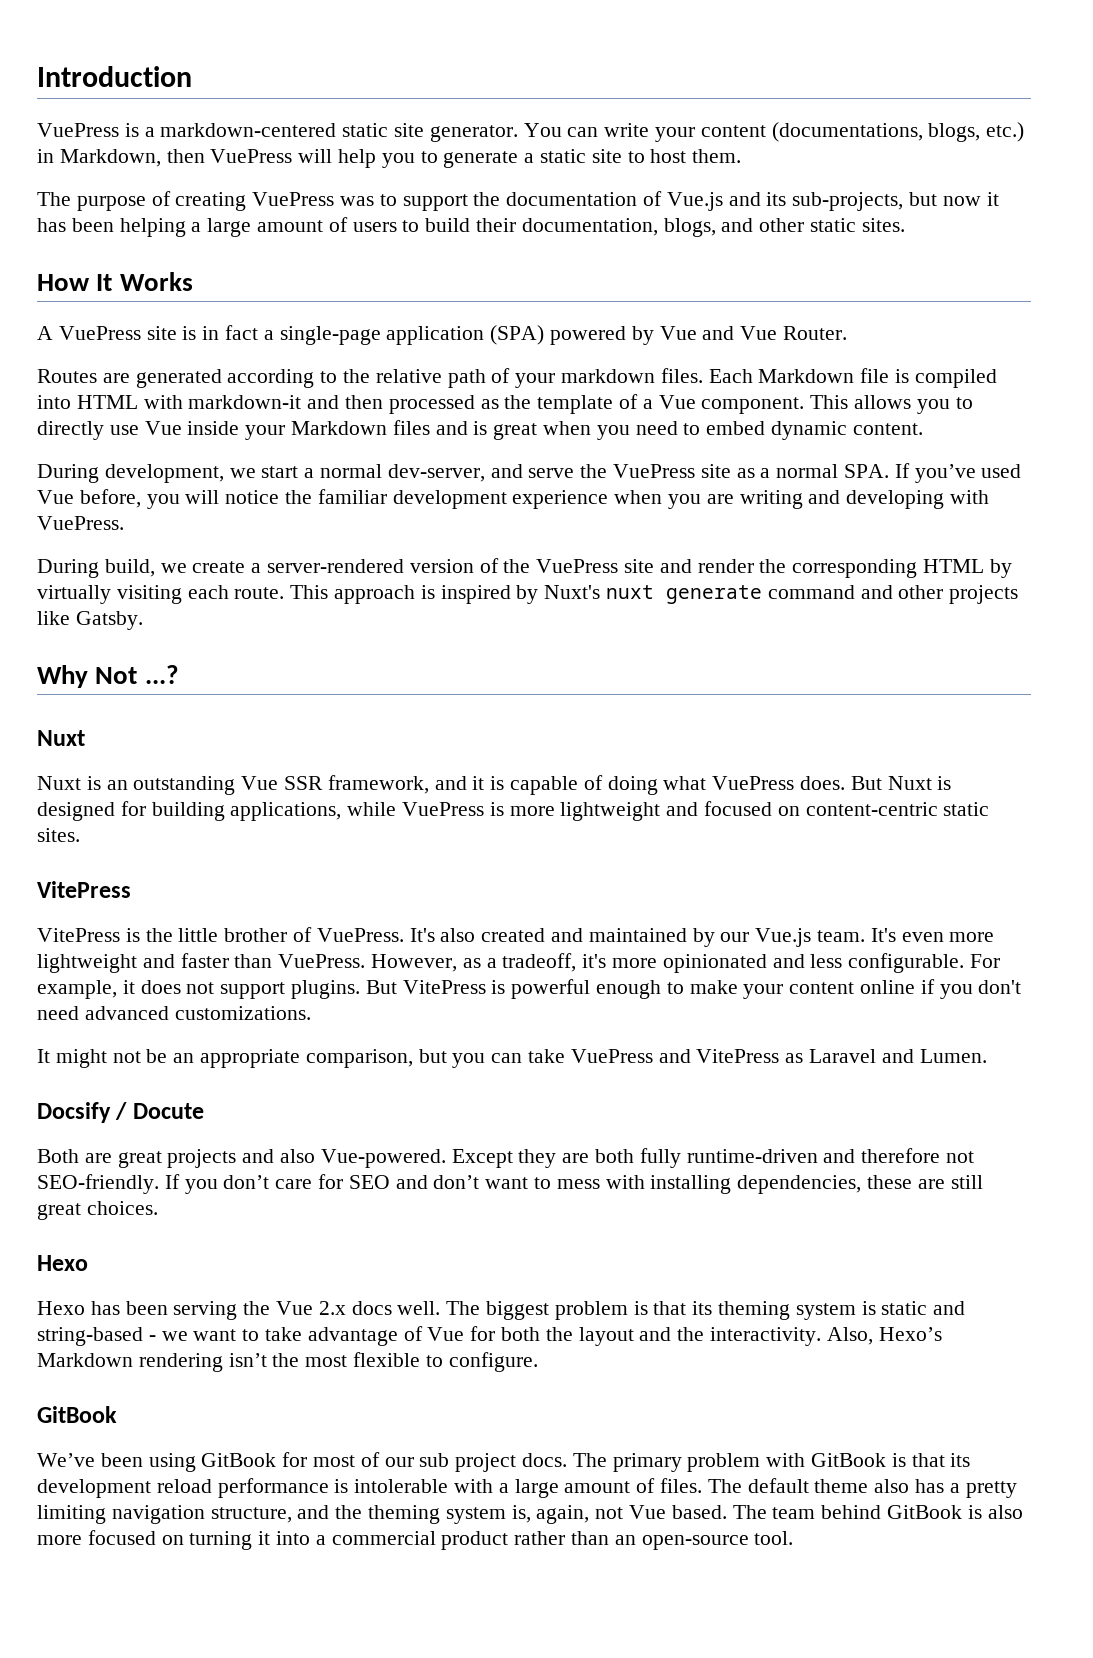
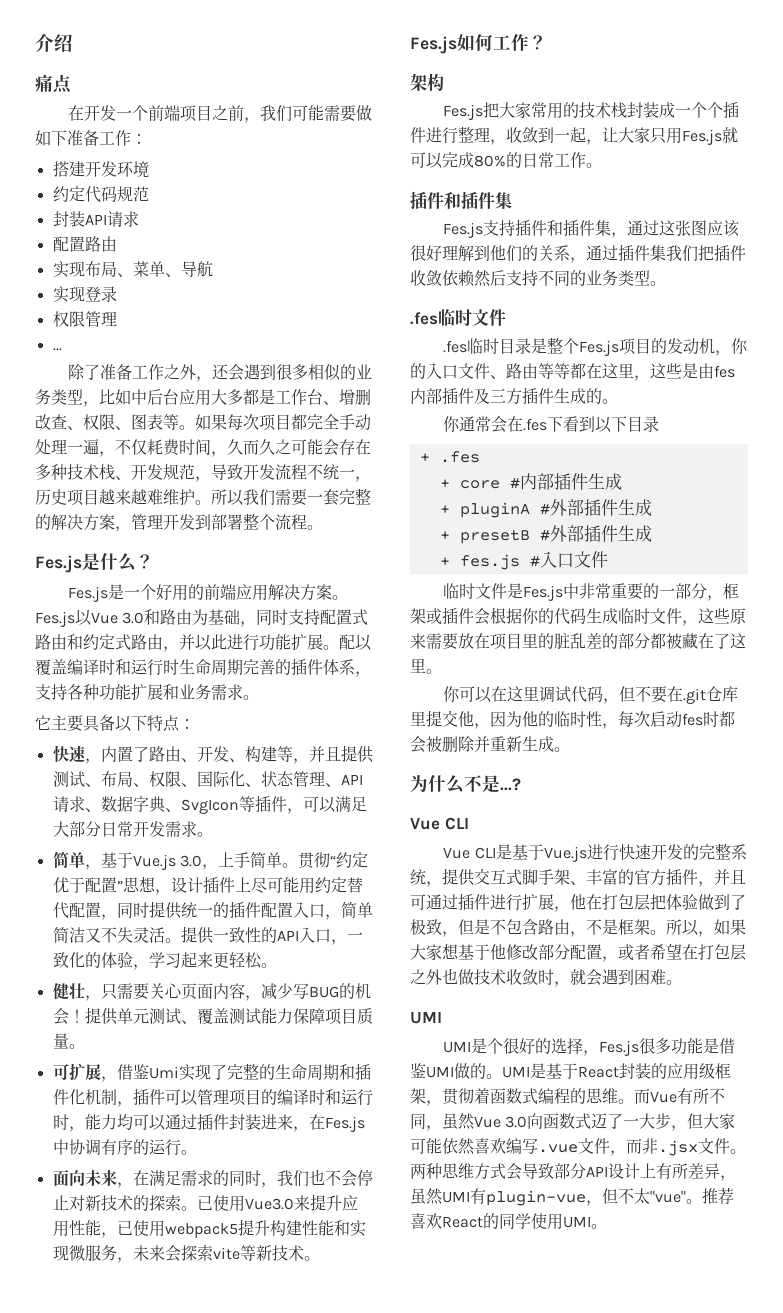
[37,66,192,87] [37,122,1025,142] [37,149,742,168] [37,191,999,211] [37,217,905,237] [37,272,193,291] [37,325,848,345] [37,368,997,388] [37,394,973,414] [37,420,923,440] [37,463,1022,483] [37,489,990,509] [37,516,124,530] [37,558,1012,578] [37,585,1019,604] [37,611,143,630] [37,665,179,688] [37,730,85,746] [37,775,952,795] [37,801,990,821] [37,828,80,842] [37,881,131,898] [37,927,995,947] [37,953,1001,973] [37,979,1022,999] [37,1006,311,1020] [37,1049,987,1068] [37,1102,204,1123] [37,1148,975,1168] [37,1174,983,1194] [37,1201,158,1220] [37,1255,88,1271] [37,1301,966,1320] [37,1326,942,1346] [37,1352,538,1372] [37,1406,117,1423] [37,1452,971,1472] [37,1478,1017,1498] [37,1505,1023,1524] [37,1530,794,1550] Introduction // VuePress is a markdown-centered static site generator. You can write your content (documentations, blogs, etc.) in Markdown, then VuePress will help you to generate a static site to host them. // The purpose of creating VuePress was to support the documentation of Vue.js and its sub-projects, but now it has been helping a large amount of users to build their documentation, blogs, and other static sites. // How It Works // A VuePress site is in fact a single-page application (SPA) powered by Vue and Vue Router. // Routes are generated according to the relative path of your markdown files. Each Markdown file is compiled into HTML with markdown-it and then processed as the template of a Vue component. This allows you to directly use Vue inside your Markdown files and is great when you need to embed dynamic content. // During development, we start a normal dev-server, and serve the VuePress site as a normal SPA. If you’ve used Vue before, you will notice the familiar development experience when you are writing and developing with VuePress. // During build, we create a server-rendered version of the VuePress site and render the corresponding HTML by virtually visiting each route. This approach is inspired by Nuxt's nuxt generate command and other projects like Gatsby. // Why Not ...? // Nuxt // Nuxt is an outstanding Vue SSR framework, and it is capable of doing what VuePress does. But Nuxt is designed for building applications, while VuePress is more lightweight and focused on content-centric static sites. // VitePress // VitePress is the little brother of VuePress. It's also created and maintained by our Vue.js team. It's even more lightweight and faster than VuePress. However, as a tradeoff, it's more opinionated and less configurable. For example, it does not support plugins. But VitePress is powerful enough to make your content online if you don't need advanced customizations. // It might not be an appropriate comparison, but you can take VuePress and VitePress as Laravel and Lumen. // Docsify / Docute // Both are great projects and also Vue-powered. Except they are both fully runtime-driven and therefore not SEO-friendly. If you don’t care for SEO and don’t want to mess with installing dependencies, these are still great choices. // Hexo // Hexo has been serving the Vue 2.x docs well. The biggest problem is that its theming system is static and string-based - we want to take advantage of Vue for both the layout and the interactivity. Also, Hexo’s Markdown rendering isn’t the most flexible to configure. // GitBook // We’ve been using GitBook for most of our sub project docs. The primary problem with GitBook is that its development reload performance is intolerable with a large amount of files. The default theme also has a pretty limiting navigation structure, and the theming system is, again, not Vue based. The team behind GitBook is also more focused on turning it into a commercial product rather than an open-source tool. -> [35,34,73,52] [35,74,72,94] [68,105,373,123] [35,130,147,146] [52,161,149,178] [52,186,149,203] [52,211,139,227] [52,236,117,252] [52,261,213,278] [52,286,117,303] [52,311,117,327] [52,348,62,351] [68,364,373,382] [35,389,371,407] [35,414,371,431] [35,439,371,457] [35,464,371,482] [35,488,371,506] [35,513,323,532] [35,553,154,573] [68,584,349,602] [35,609,369,627] [35,634,372,652] [35,658,371,677] [35,684,259,701] [35,715,195,732] [52,745,374,764] [52,771,363,787] [52,795,367,814] [52,821,213,837] [52,851,368,870] [52,876,363,895] [52,901,373,920] [52,926,363,945] [52,952,277,970] [52,983,371,1001] [52,1007,373,1025] [52,1033,85,1049] [52,1063,371,1082] [52,1088,373,1107] [52,1113,365,1132] [52,1139,197,1156] [52,1169,373,1188] [52,1194,358,1212] [52,1219,366,1238] [52,1244,320,1263] [410,34,547,54] [410,73,444,91] [443,101,740,120] [410,126,738,145] [410,152,602,169] [410,191,512,209] [443,219,741,238] [410,244,746,263] [410,270,666,287] [410,309,506,326] [443,337,749,356] [410,363,735,381] [410,387,618,405] [443,416,660,433] [419,451,480,463] [439,473,622,490] [439,499,652,518] [439,525,652,544] [439,551,608,570] [443,583,740,601] [410,607,746,626] [410,633,746,650] [410,658,442,674] [443,686,739,704] [410,710,735,729] [410,736,570,753] [410,775,521,793] [410,817,469,830] [443,843,747,862] [410,868,746,887] [410,893,746,912] [410,919,746,937] [410,943,746,962] [410,968,682,987] [410,1011,442,1024] [443,1038,736,1056] [410,1063,731,1080] [410,1088,725,1106] [410,1113,736,1131] [410,1138,746,1156] [410,1163,736,1181] [410,1187,734,1206] [410,1213,607,1230] 介绍 // 痛点 // 在开发一个前端项目之前，我们可能需要做如下准备工作： // 搭建开发环境 // 约定代码规范 // 封装API请求 // 配置路由 // 实现布局、菜单、导航 // 实现登录 // 权限管理 // ... // 除了准备工作之外，还会遇到很多相似的业务类型，比如中后台应用大多都是工作台、增删改查、权限、图表等。如果每次项目都完全手动处理一遍，不仅耗费时间，久而久之可能会存在多种技术栈、开发规范，导致开发流程不统一，历史项目越来越难维护。所以我们需要一套完整的解决方案，管理开发到部署整个流程。 // Fes.js是什么？ // Fes.js是一个好用的前端应用解决方案。Fes.js以Vue 3.0和路由为基础，同时支持配置式路由和约定式路由，并以此进行功能扩展。配以覆盖编译时和运行时生命周期完善的插件体系，支持各种功能扩展和业务需求。 // 它主要具备以下特点： // 快速，内置了路由、开发、构建等，并且提供测试、布局、权限、国际化、状态管理、API请求、数据字典、SvgIcon等插件，可以满足大部分日常开发需求。 // 简单，基于Vue.js 3.0，上手简单。贯彻“约定优于配置”思想，设计插件上尽可能用约定替代配置，同时提供统一的插件配置入口，简单简洁又不失灵活。提供一致性的API入口，一致化的体验，学习起来更轻松。 // 健壮，只需要关心页面内容，减少写BUG的机会！提供单元测试、覆盖测试能力保障项目质量。 // 可扩展，借鉴Umi实现了完整的生命周期和插件化机制，插件可以管理项目的编译时和运行时，能力均可以通过插件封装进来，在Fes.js中协调有序的运行。 // 面向未来，在满足需求的同时，我们也不会停止对新技术的探索。已使用Vue3.0来提升应用性能，已使用webpack5提升构建性能和实现微服务，未来会探索vite等新技术。 // Fes.js如何工作？ // 架构 // Fes.js把大家常用的技术栈封装成一个个插件进行整理，收敛到一起，让大家只用Fes.js就可以完成80%的日常工作。 // 插件和插件集 // Fes.js支持插件和插件集，通过这张图应该很好理解到他们的关系，通过插件集我们把插件收敛依赖然后支持不同的业务类型。 // .fes临时文件 // .fes临时目录是整个Fes.js项目的发动机，你的入口文件、路由等等都在这里，这些是由fes内部插件及三方插件生成的。 // 你通常会在.fes下看到以下目录 // + .fes // + core #内部插件生成 // + pluginA #外部插件生成 // + presetB #外部插件生成 // + fes.js #入口文件 // 临时文件是Fes.js中非常重要的一部分，框架或插件会根据你的代码生成临时文件，这些原来需要放在项目里的脏乱差的部分都被藏在了这里。 // 你可以在这里调试代码，但不要在.git仓库里提交他，因为他的临时性，每次启动fes时都会被删除并重新生成。 // 为什么不是...? // Vue CLI // Vue CLI是基于Vue.js进行快速开发的完整系统，提供交互式脚手架、丰富的官方插件，并且可通过插件进行扩展，他在打包层把体验做到了极致，但是不包含路由，不是框架。所以，如果大家想基于他修改部分配置，或者希望在打包层之外也做技术收敛时，就会遇到困难。 // UMI // UMI是个很好的选择，Fes.js很多功能是借鉴UMI做的。UMI是基于React封装的应用级框架，贯彻着函数式编程的思维。而Vue有所不同，虽然Vue 3.0向函数式迈了一大步，但大家可能依然喜欢编写.vue文件，而非.jsx文件。两种思维方式会导致部分API设计上有所差异，虽然UMI有plugin-vue，但不太"vue"。推荐喜欢React的同学使用UMI。

